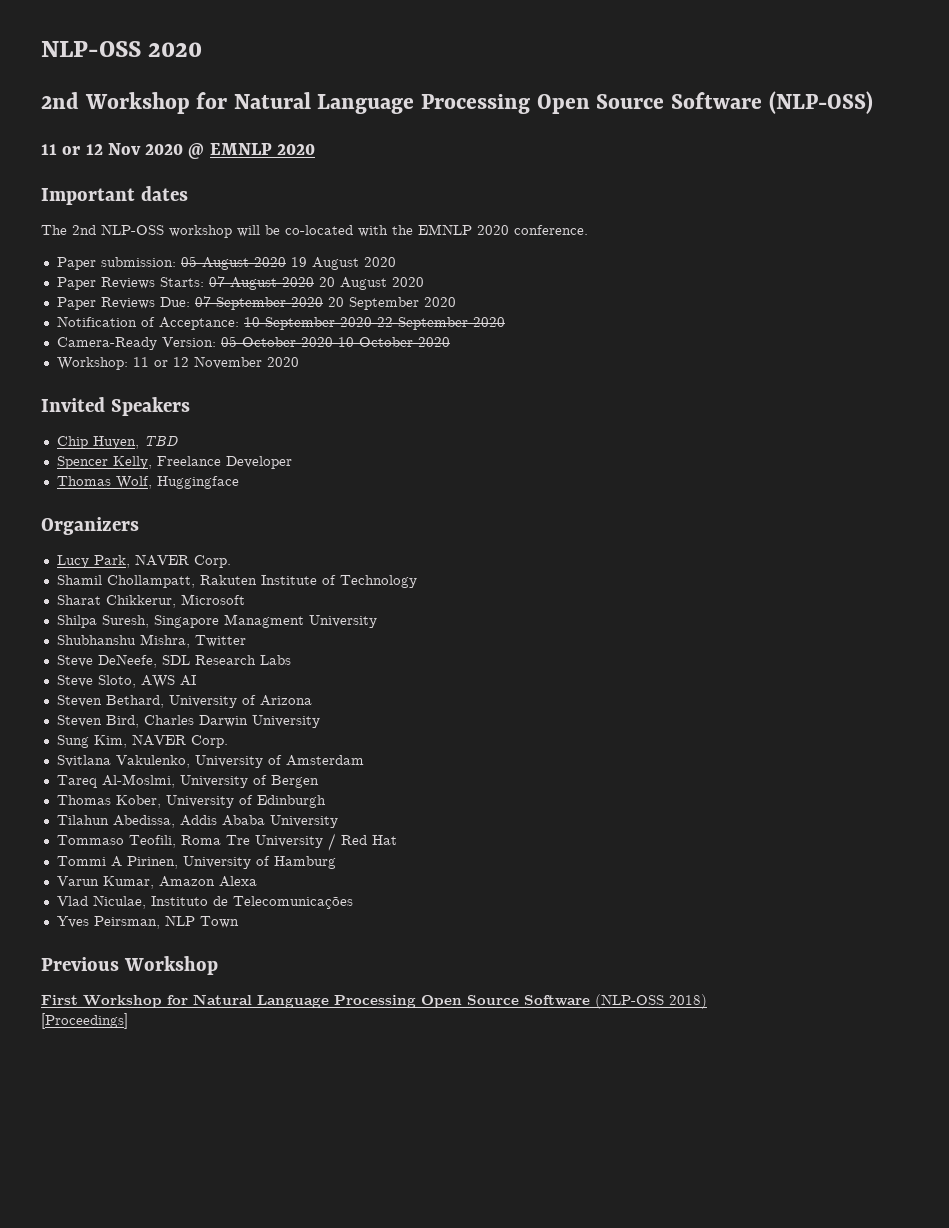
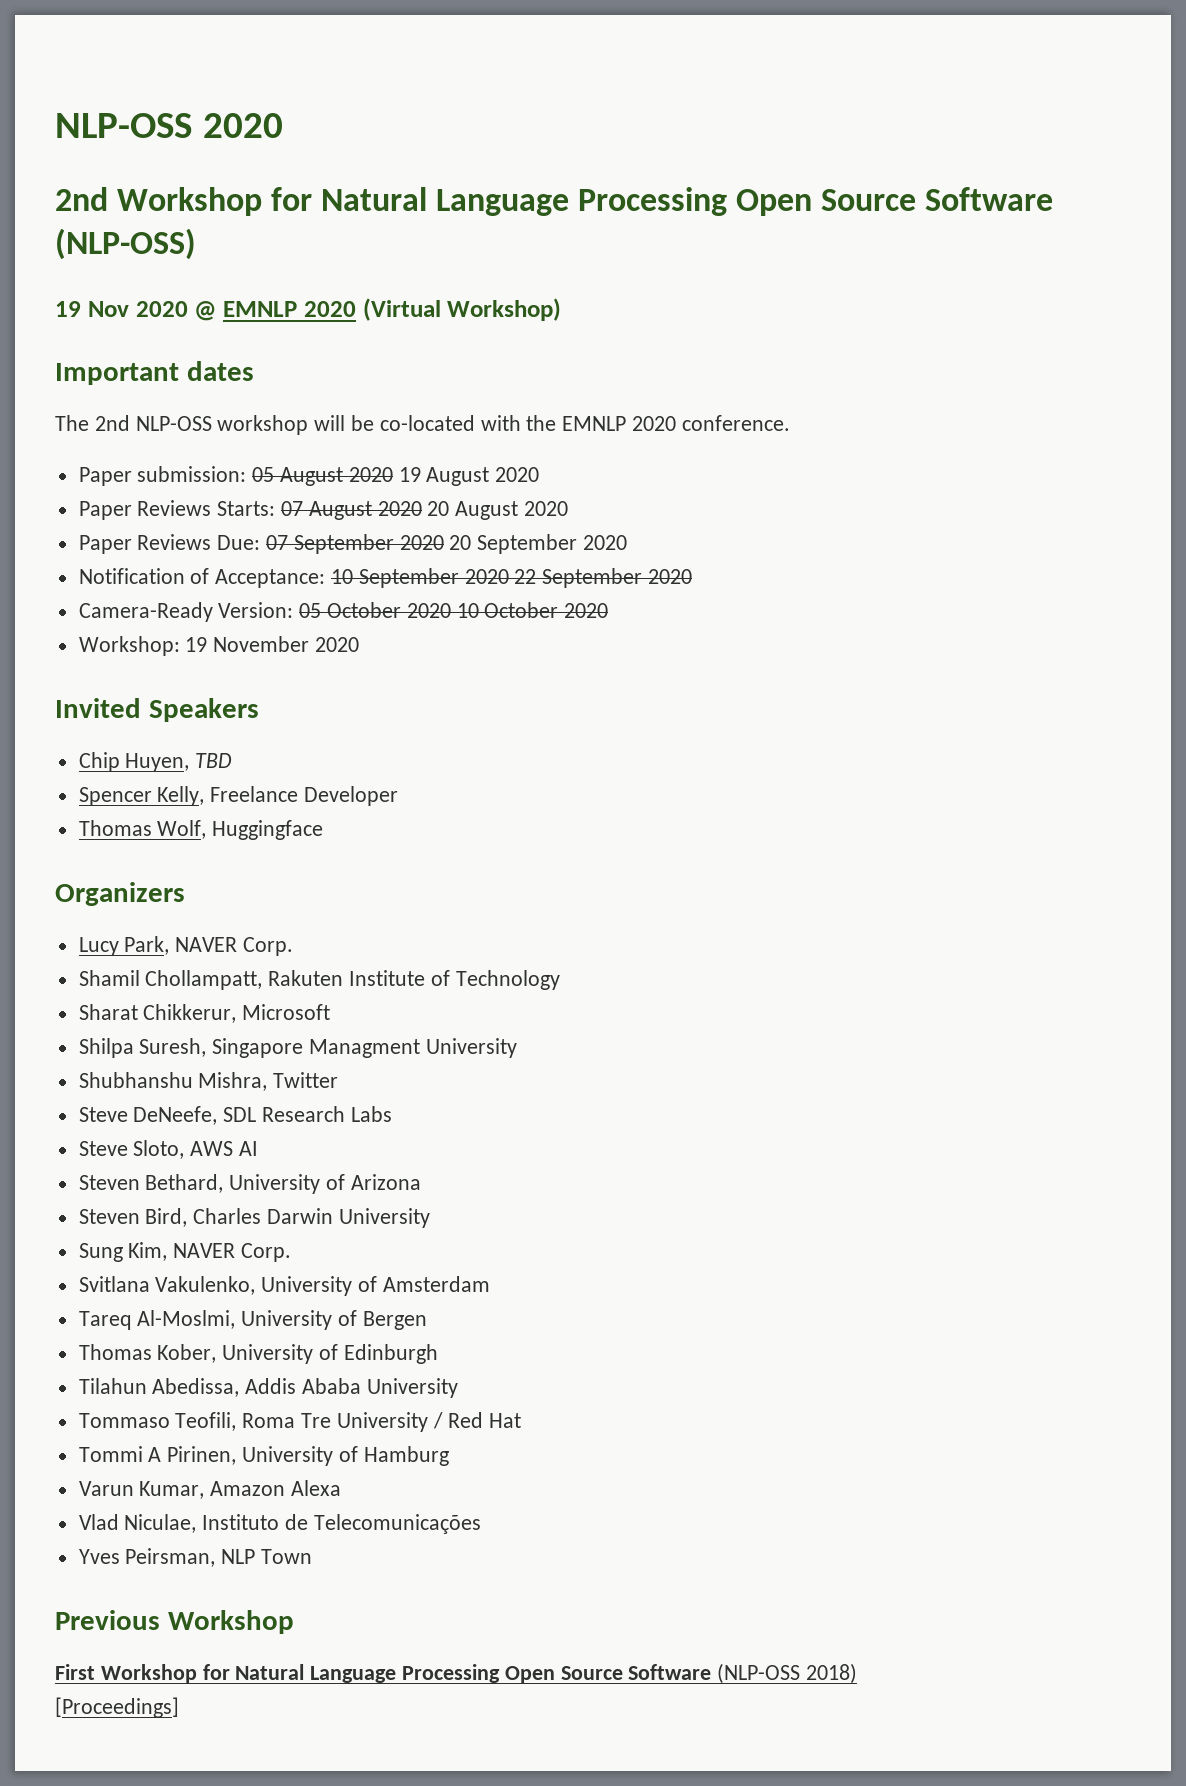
[41,144,103,155] 11 or 12 -> [55,301,81,317] 19
(315, 149) none -> [362,298,562,321] (Virtual Workshop)
[132,357,189,367] 11 or 12 -> [185,637,208,652] 19

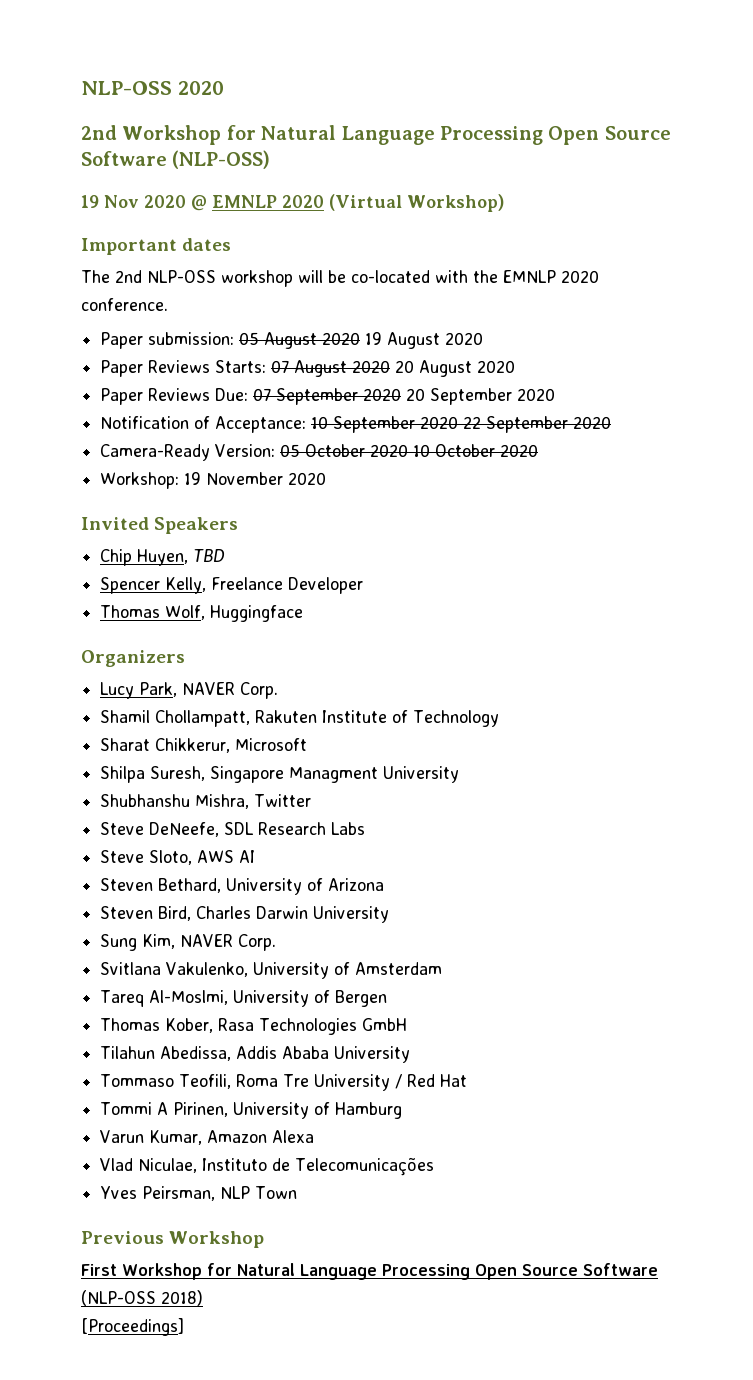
[222,1344,438,1364] University of Edinburgh -> [218,1018,408,1035] Rasa Technologies GmbH

